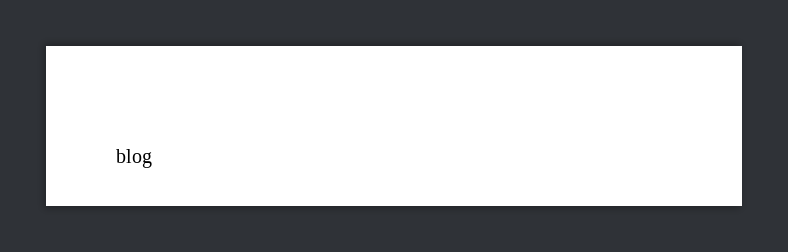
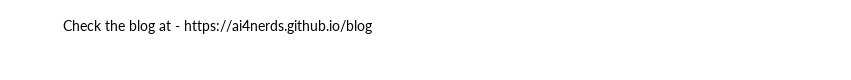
[116,149,152,168] blog -> [63,20,372,34] Check the blog at - https://ai4nerds.github.io/blog

